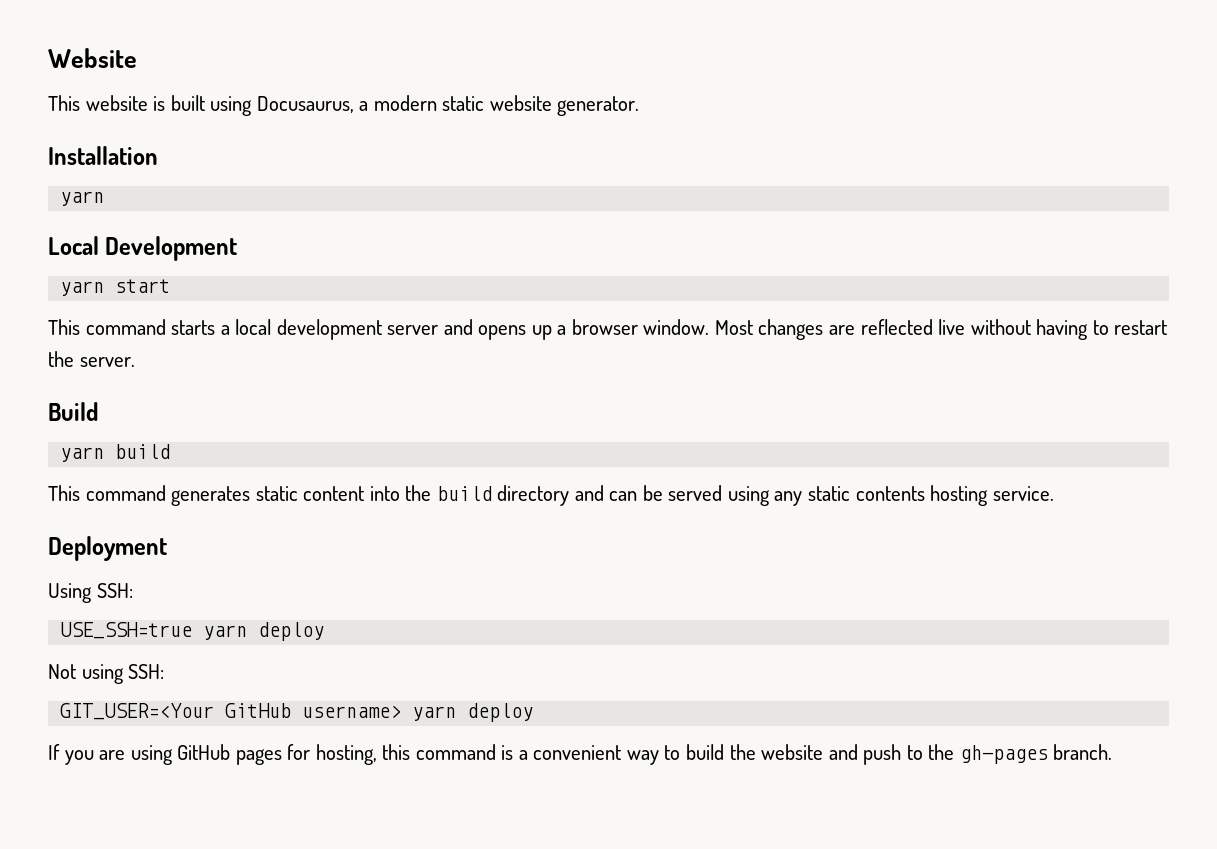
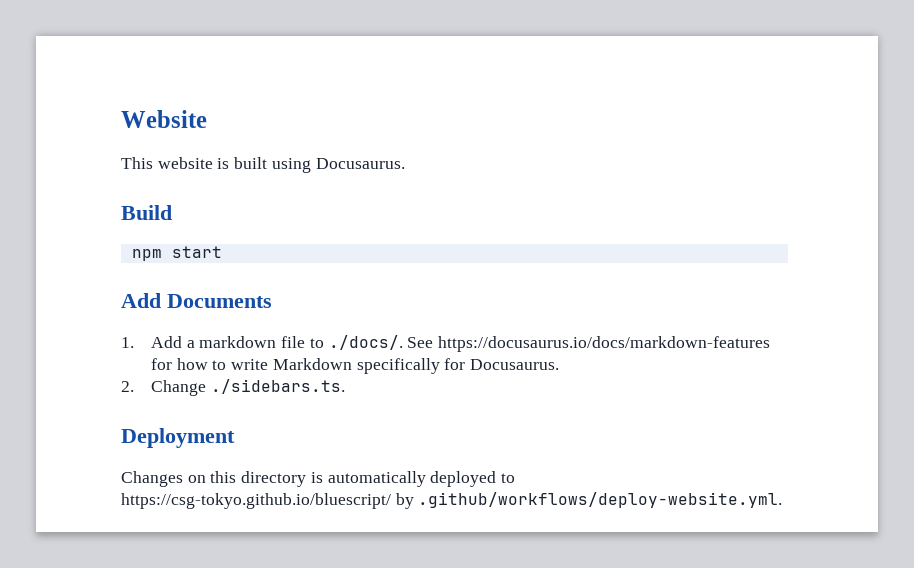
[256,95,640,116] [48,146,158,165] [60,191,105,206] [48,236,238,261] [60,279,171,296] [48,319,1168,340] [48,351,135,367] [48,402,98,421] [60,444,171,462] [48,485,1054,506] [48,536,167,561] [48,583,133,603] [60,622,325,641] [48,664,165,684] [60,703,534,722] [48,744,1113,765] Docusaurus, a modern static website generator. // Installation // yarn // Local Development // yarn start // This command starts a local development server and opens up a browser window. Most changes are reflected live without having to restart the server. // Build // yarn build // This command generates static content into the build directory and can be served using any static contents hosting service. // Deployment // Using SSH: // USE_SSH=true yarn deploy // Not using SSH: // GIT_USER=<Your GitHub username> yarn deploy // If you are using GitHub pages for hosting, this command is a convenient way to build the website and push to the gh-pages branch. -> [315,158,405,169] [121,205,172,220] [131,246,222,261] [121,293,272,308] [121,335,771,352] [150,358,560,374] [121,379,345,396] [121,428,235,448] [121,471,516,487] [121,492,783,509] Docusaurus. // Build // npm start // Add Documents // 1. Add a markdown file to ./docs/. See https://docusaurus.io/docs/markdown-features for how to write Markdown specifically for Docusaurus. // 2. Change ./sidebars.ts. // Deployment // Changes on this directory is automatically deployed to https://csg-tokyo.github.io/bluescript/ by .github/workflows/deploy-website.yml.

